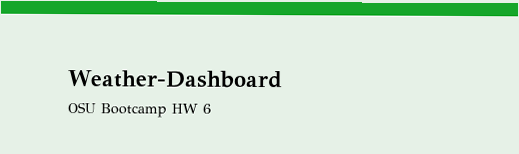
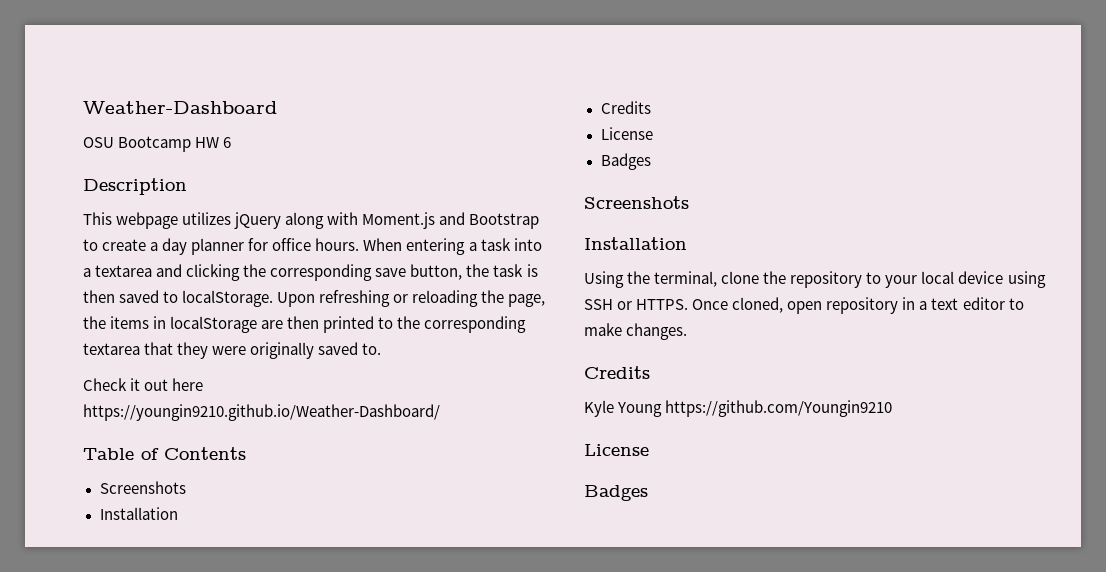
(211, 108) none -> [83,178,187,195] [83,212,540,229] [83,238,542,255] [83,264,538,281] [83,290,546,307] [83,316,527,333] [83,342,382,359] [83,378,204,391] [83,404,440,421] [83,447,246,460] [99,481,186,494] [99,507,178,520] [600,101,651,114] [600,127,653,140] [600,153,651,170] [584,196,689,209] [584,237,687,250] [584,271,1046,288] [584,297,1024,314] [584,323,688,340] [584,366,650,379] [584,400,893,417] [584,444,649,456] [584,485,648,501] // Description // This webpage utilizes jQuery along with Moment.js and Bootstrap to create a day planner for office hours. When entering a task into a textarea and clicking the corresponding save button, the task is then saved to localStorage. Upon refreshing or reloading the page, the items in localStorage are then printed to the corresponding textarea that they were originally saved to. // Check it out here https://youngin9210.github.io/Weather-Dashboard/ // Table of Contents // Screenshots // Installation // Credits // License // Badges // Screenshots // Installation // Using the terminal, clone the repository to your local device using SSH or HTTPS. Once cloned, open repository in a text editor to make changes. // Credits // Kyle Young https://github.com/Youngin9210 // License // Badges

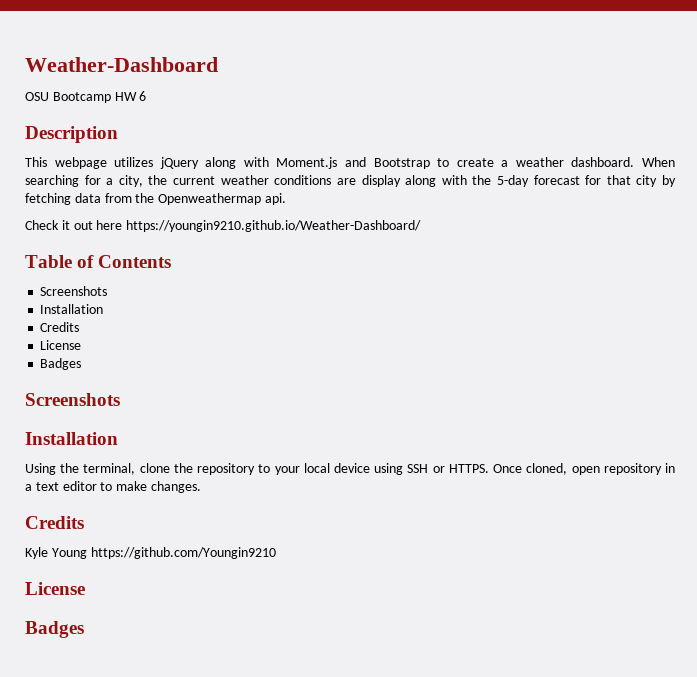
[162,238,542,255] [83,264,538,281] [83,290,546,307] [83,316,527,333] [83,342,382,359] day planner for office hours. When entering a task into a textarea and clicking the corresponding save button, the task is then saved to localStorage. Upon refreshing or reloading the page, the items in localStorage are then printed to the corresponding textarea that they were originally saved to. -> [515,157,675,167] [25,175,676,187] [25,193,286,205] weather dashboard. When searching for a city, the current weather conditions are display along with the 5-day forecast for that city by fetching data from the Openweathermap api.

